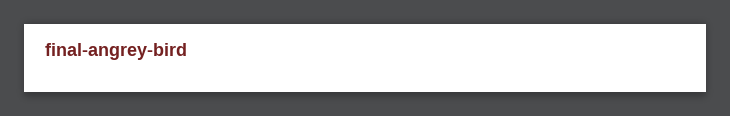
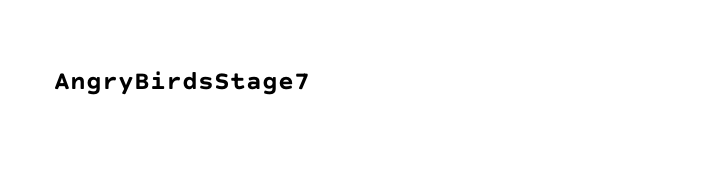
[45,43,187,60] final-angrey-bird -> [54,71,310,95] AngryBirdsStage7

